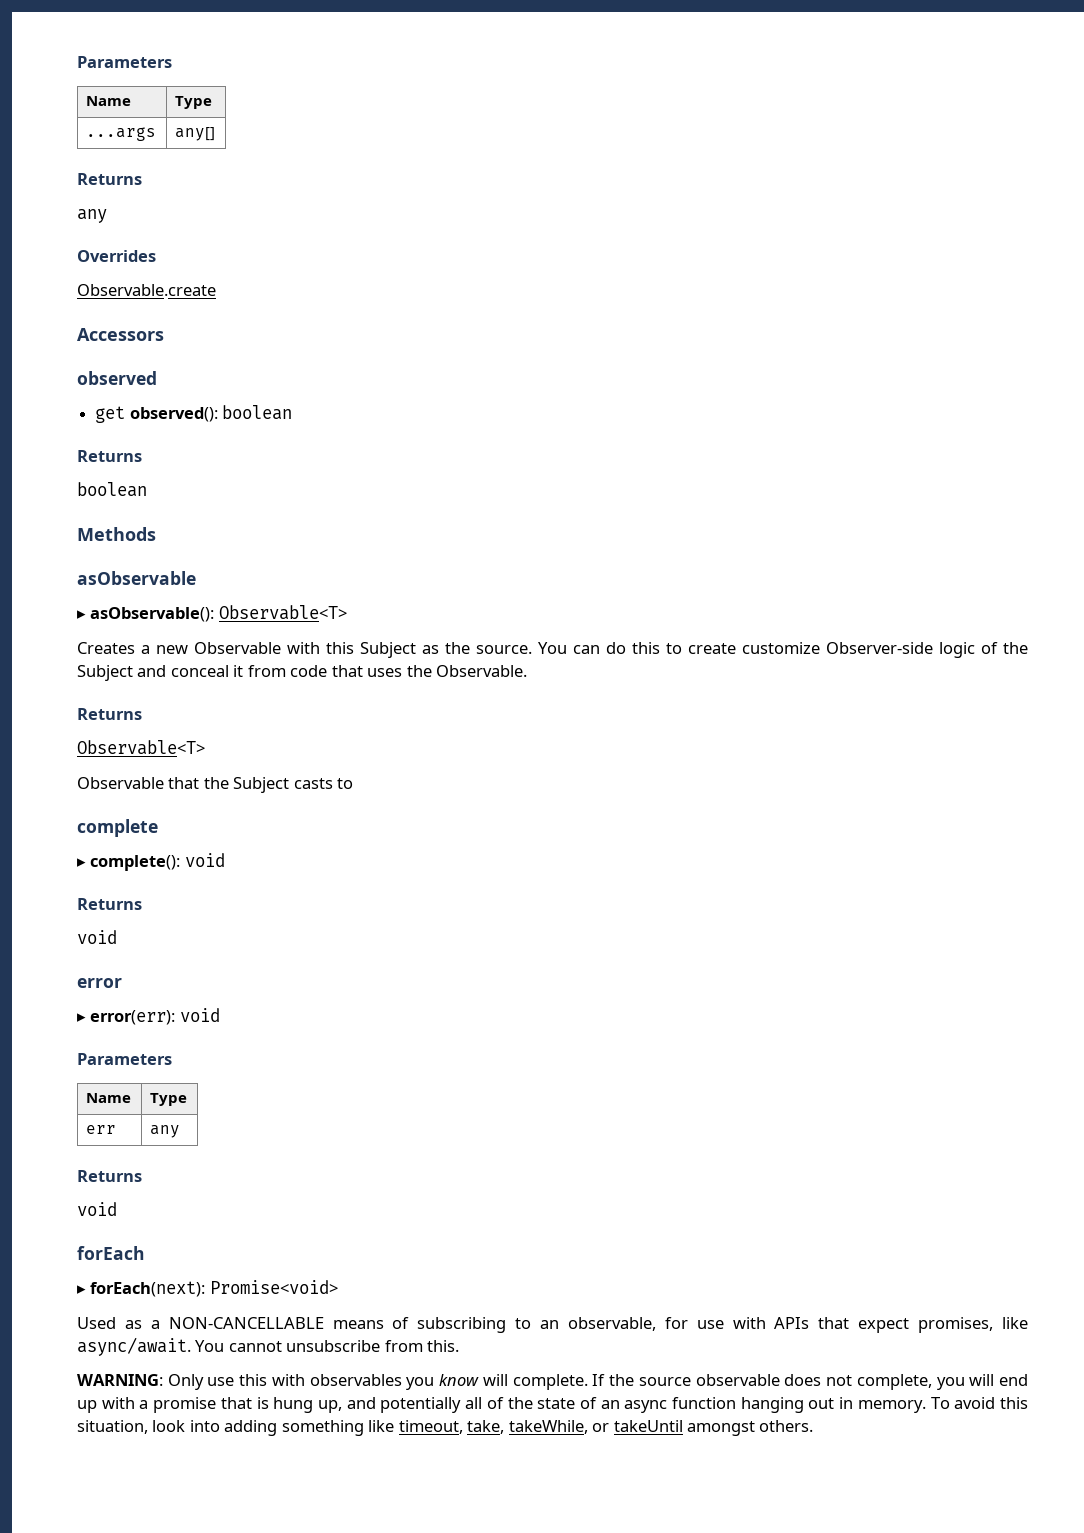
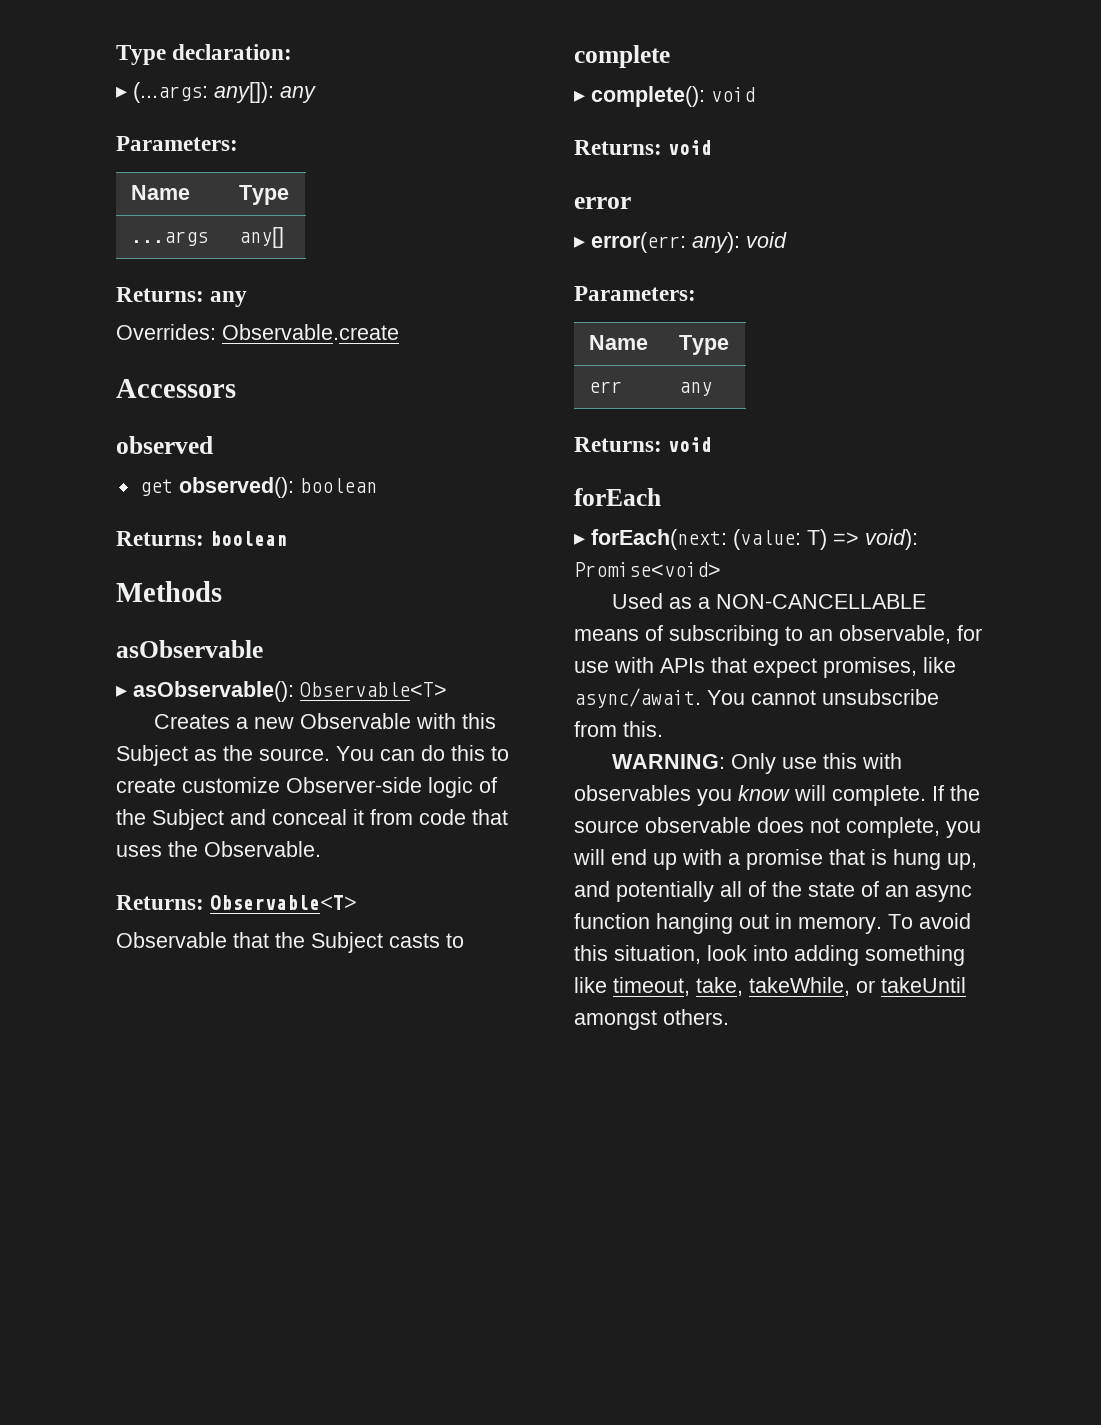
[77,56,172,68] Parameters -> [116,44,293,65] [116,82,316,103] [116,136,238,151] Type declaration: // ▸ (...args: any[]): any // Parameters:
[77,173,142,185] [77,209,107,223] [77,250,156,262] Returns // any // Overrides // -> [116,287,248,307] [116,324,216,340] Returns: any // Overrides:
[77,450,142,462] Returns // -> [116,531,204,546] Returns:
[77,708,142,720] Returns // -> [116,895,204,910] Returns:
[77,898,142,910] Returns // -> [574,140,662,155] Returns:
[90,1008,220,1025] [77,1053,172,1065] error(err): void // Parameters -> [591,232,787,253] [574,286,696,301] error(err: any): void // Parameters:
[77,1170,142,1182] Returns // -> [574,437,662,452] Returns:
[90,1281,206,1297] forEach(next): -> [591,529,918,550] forEach(next: (value: T) => void):

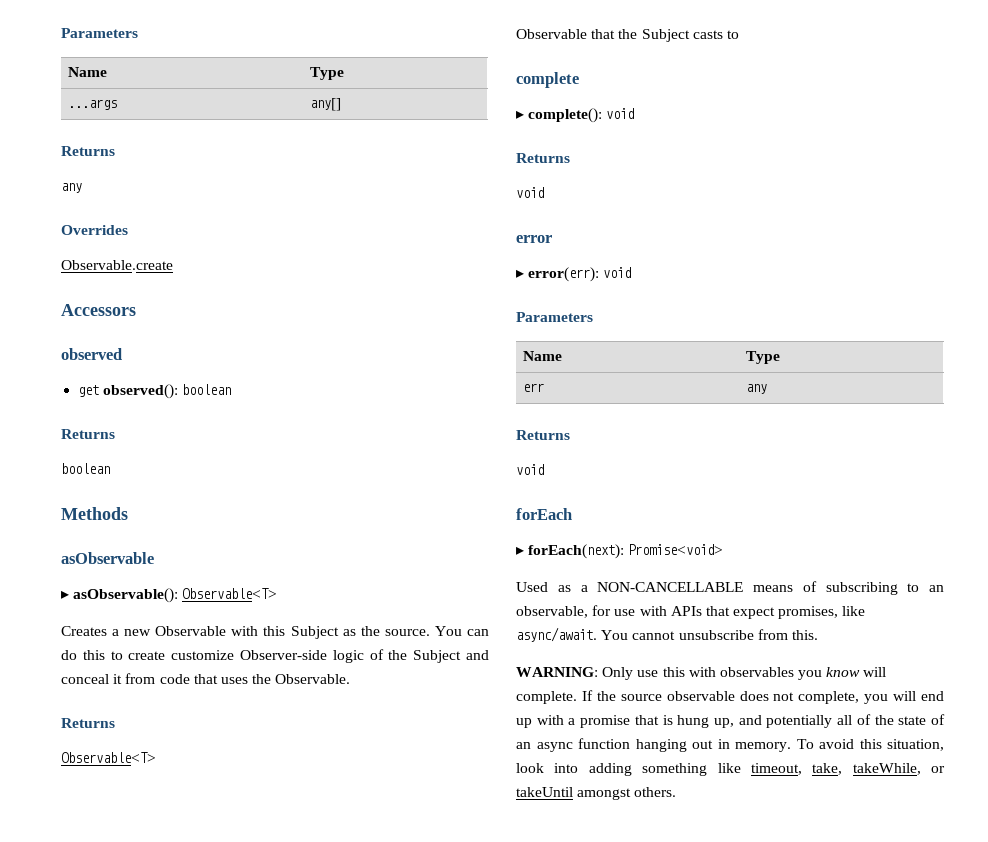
[116,44,293,65] [116,82,316,103] [116,136,238,151] Type declaration: // ▸ (...args: any[]): any // Parameters: -> [61,28,138,38] Parameters
[116,287,248,307] [116,324,216,340] Returns: any // Overrides: -> [61,146,115,156] [61,183,82,193] [61,225,128,235] Returns // any // Overrides //
[116,531,204,546] Returns: -> [61,429,115,439] Returns //
[116,895,204,910] Returns: -> [61,718,115,728] Returns //
[574,140,662,155] Returns: -> [516,153,570,163] Returns //
[591,232,787,253] [574,286,696,301] error(err: any): void // Parameters: -> [528,267,632,282] [516,312,593,322] error(err): void // Parameters
[574,437,662,452] Returns: -> [516,430,570,440] Returns //
[591,529,918,550] forEach(next: (value: T) => void): -> [528,544,625,559] forEach(next):

